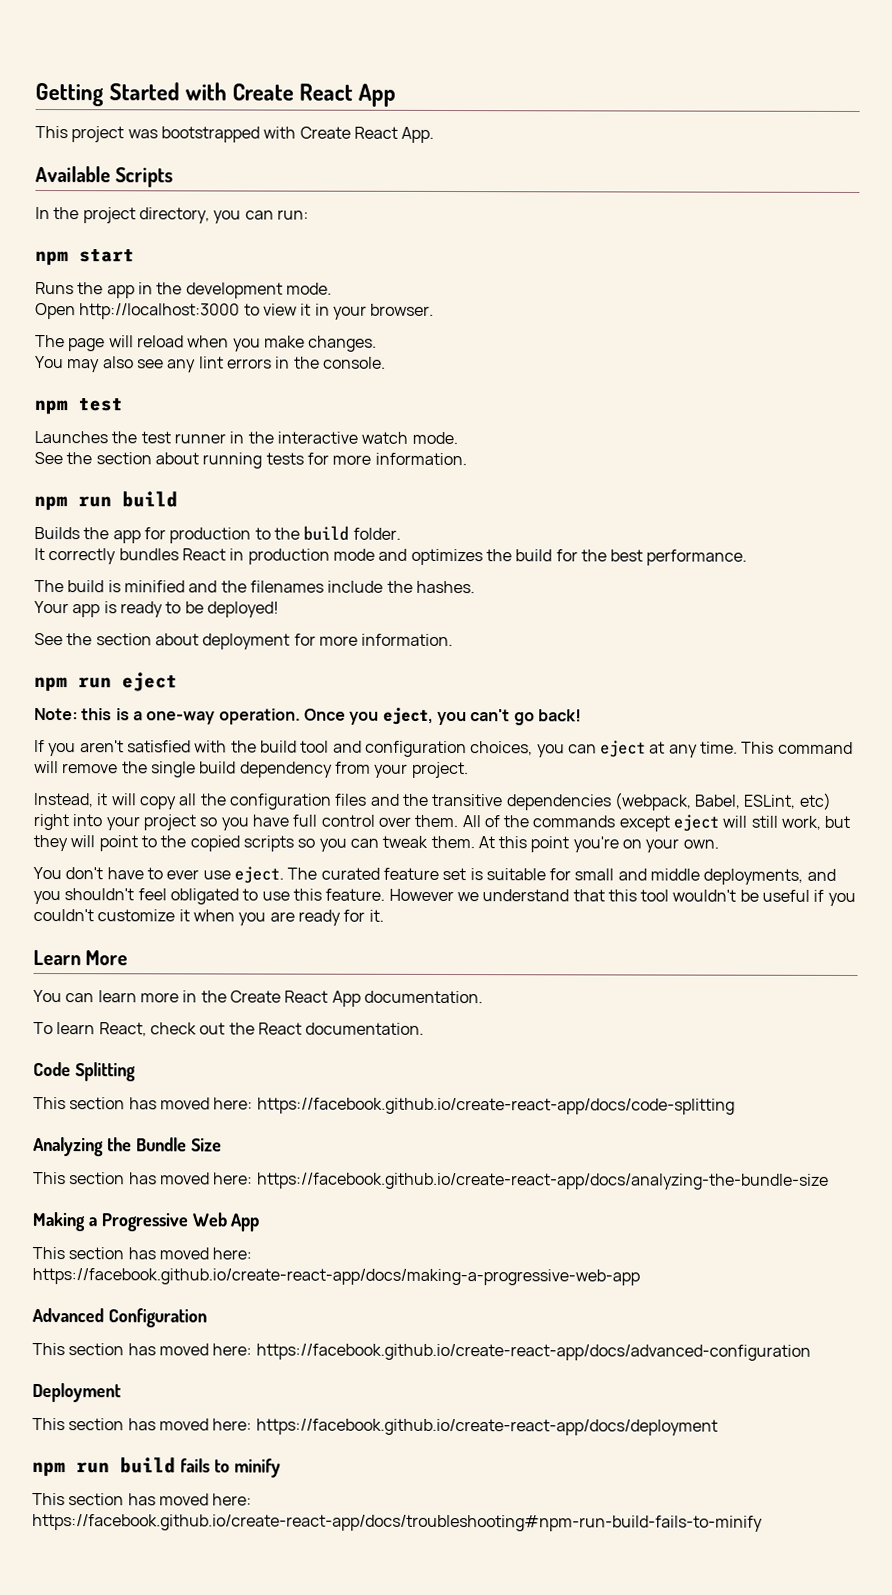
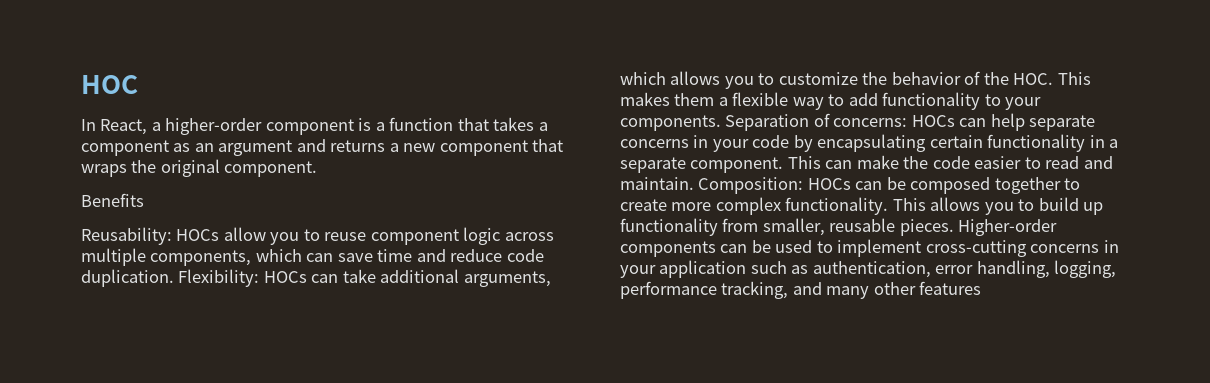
[35,82,397,107] [35,125,435,143] [35,165,174,188] [35,206,309,224] [35,248,135,266] [35,281,332,299] [35,302,435,320] [35,334,378,352] [35,355,386,373] [34,397,123,415] [34,430,458,445] [34,451,467,469] [34,491,178,511] [34,525,401,544] [34,547,748,566] [34,579,475,594] [34,600,279,618] [34,632,454,650] [34,672,178,692] [34,706,582,726] [34,739,853,758] [34,760,469,779] [33,792,832,811] [33,813,851,832] [33,834,719,853] [33,866,836,885] [33,888,856,907] [33,908,384,926] [33,949,129,966] [33,989,483,1007] [33,1021,425,1037] [33,1061,136,1082] [33,1096,735,1115] [33,1136,222,1157] [33,1171,829,1190] [32,1211,260,1232] [32,1246,253,1260] [32,1267,640,1286] [32,1307,207,1328] [32,1342,811,1361] [32,1382,121,1403] [32,1417,718,1436] [32,1457,281,1478] [32,1492,253,1506] [32,1513,763,1532] Getting Started with Create React App // This project was bootstrapped with Create React App. // Available Scripts // In the project directory, you can run: // npm start // Runs the app in the development mode. // Open http://localhost:3000 to view it in your browser. // The page will reload when you make changes. // You may also see any lint errors in the console. // npm test // Launches the test runner in the interactive watch mode. // See the section about running tests for more information. // npm run build // Builds the app for production to the build folder. // It correctly bundles React in production mode and optimizes the build for the best performance. // The build is minified and the filenames include the hashes. // Your app is ready to be deployed! // See the section about deployment for more information. // npm run eject // Note: this is a one-way operation. Once you eject, you can't go back! // If you aren't satisfied with the build tool and configuration choices, you can eject at any time. This command will remove the single build dependency from your project. // Instead, it will copy all the configuration files and the transitive dependencies (webpack, Babel, ESLint, etc) right into your project so you have full control over them. All of the commands except eject will still work, but they will point to the copied scripts so you can tweak them. At this point you're on your own. // You don't have to ever use eject. The curated feature set is suitable for small and middle deployments, and you shouldn't feel obligated to use this feature. However we understand that this tool wouldn't be useful if you couldn't customize it when you are ready for it. // Learn More // You can learn more in the Create React App documentation. // To learn React, check out the React documentation. // Code Splitting // This section has moved here: https://facebook.github.io/create-react-app/docs/code-splitting // Analyzing the Bundle Size // This section has moved here: https://facebook.github.io/create-react-app/docs/analyzing-the-bundle-size // Making a Progressive Web App // This section has moved here: https://facebook.github.io/create-react-app/docs/making-a-progressive-web-app // Advanced Configuration // This section has moved here: https://facebook.github.io/create-react-app/docs/advanced-configuration // Deployment // This section has moved here: https://facebook.github.io/create-react-app/docs/deployment // npm run build fails to minify // This section has moved here: https://facebook.github.io/create-react-app/docs/troubleshooting#npm-run-build-fails-to-minify -> [81,75,138,94] [81,117,548,135] [81,139,564,156] [81,159,318,177] [81,193,144,207] [81,227,554,245] [81,248,544,266] [81,269,551,287] [620,71,1091,89] [620,92,1042,110] [620,113,1096,131] [620,134,1119,152] [620,155,1113,173] [620,177,1081,194] [620,197,1104,215] [620,218,1058,236] [620,239,1119,257] [620,260,1117,278] [620,281,982,299] HOC // In React, a higher-order component is a function that takes a component as an argument and returns a new component that wraps the original component. // Benefits // Reusability: HOCs allow you to reuse component logic across multiple components, which can save time and reduce code duplication. Flexibility: HOCs can take additional arguments, which allows you to customize the behavior of the HOC. This makes them a flexible way to add functionality to your components. Separation of concerns: HOCs can help separate concerns in your code by encapsulating certain functionality in a separate component. This can make the code easier to read and maintain. Composition: HOCs can be composed together to create more complex functionality. This allows you to build up functionality from smaller, reusable pieces. Higher-order components can be used to implement cross-cutting concerns in your application such as authentication, error handling, logging, performance tracking, and many other features

